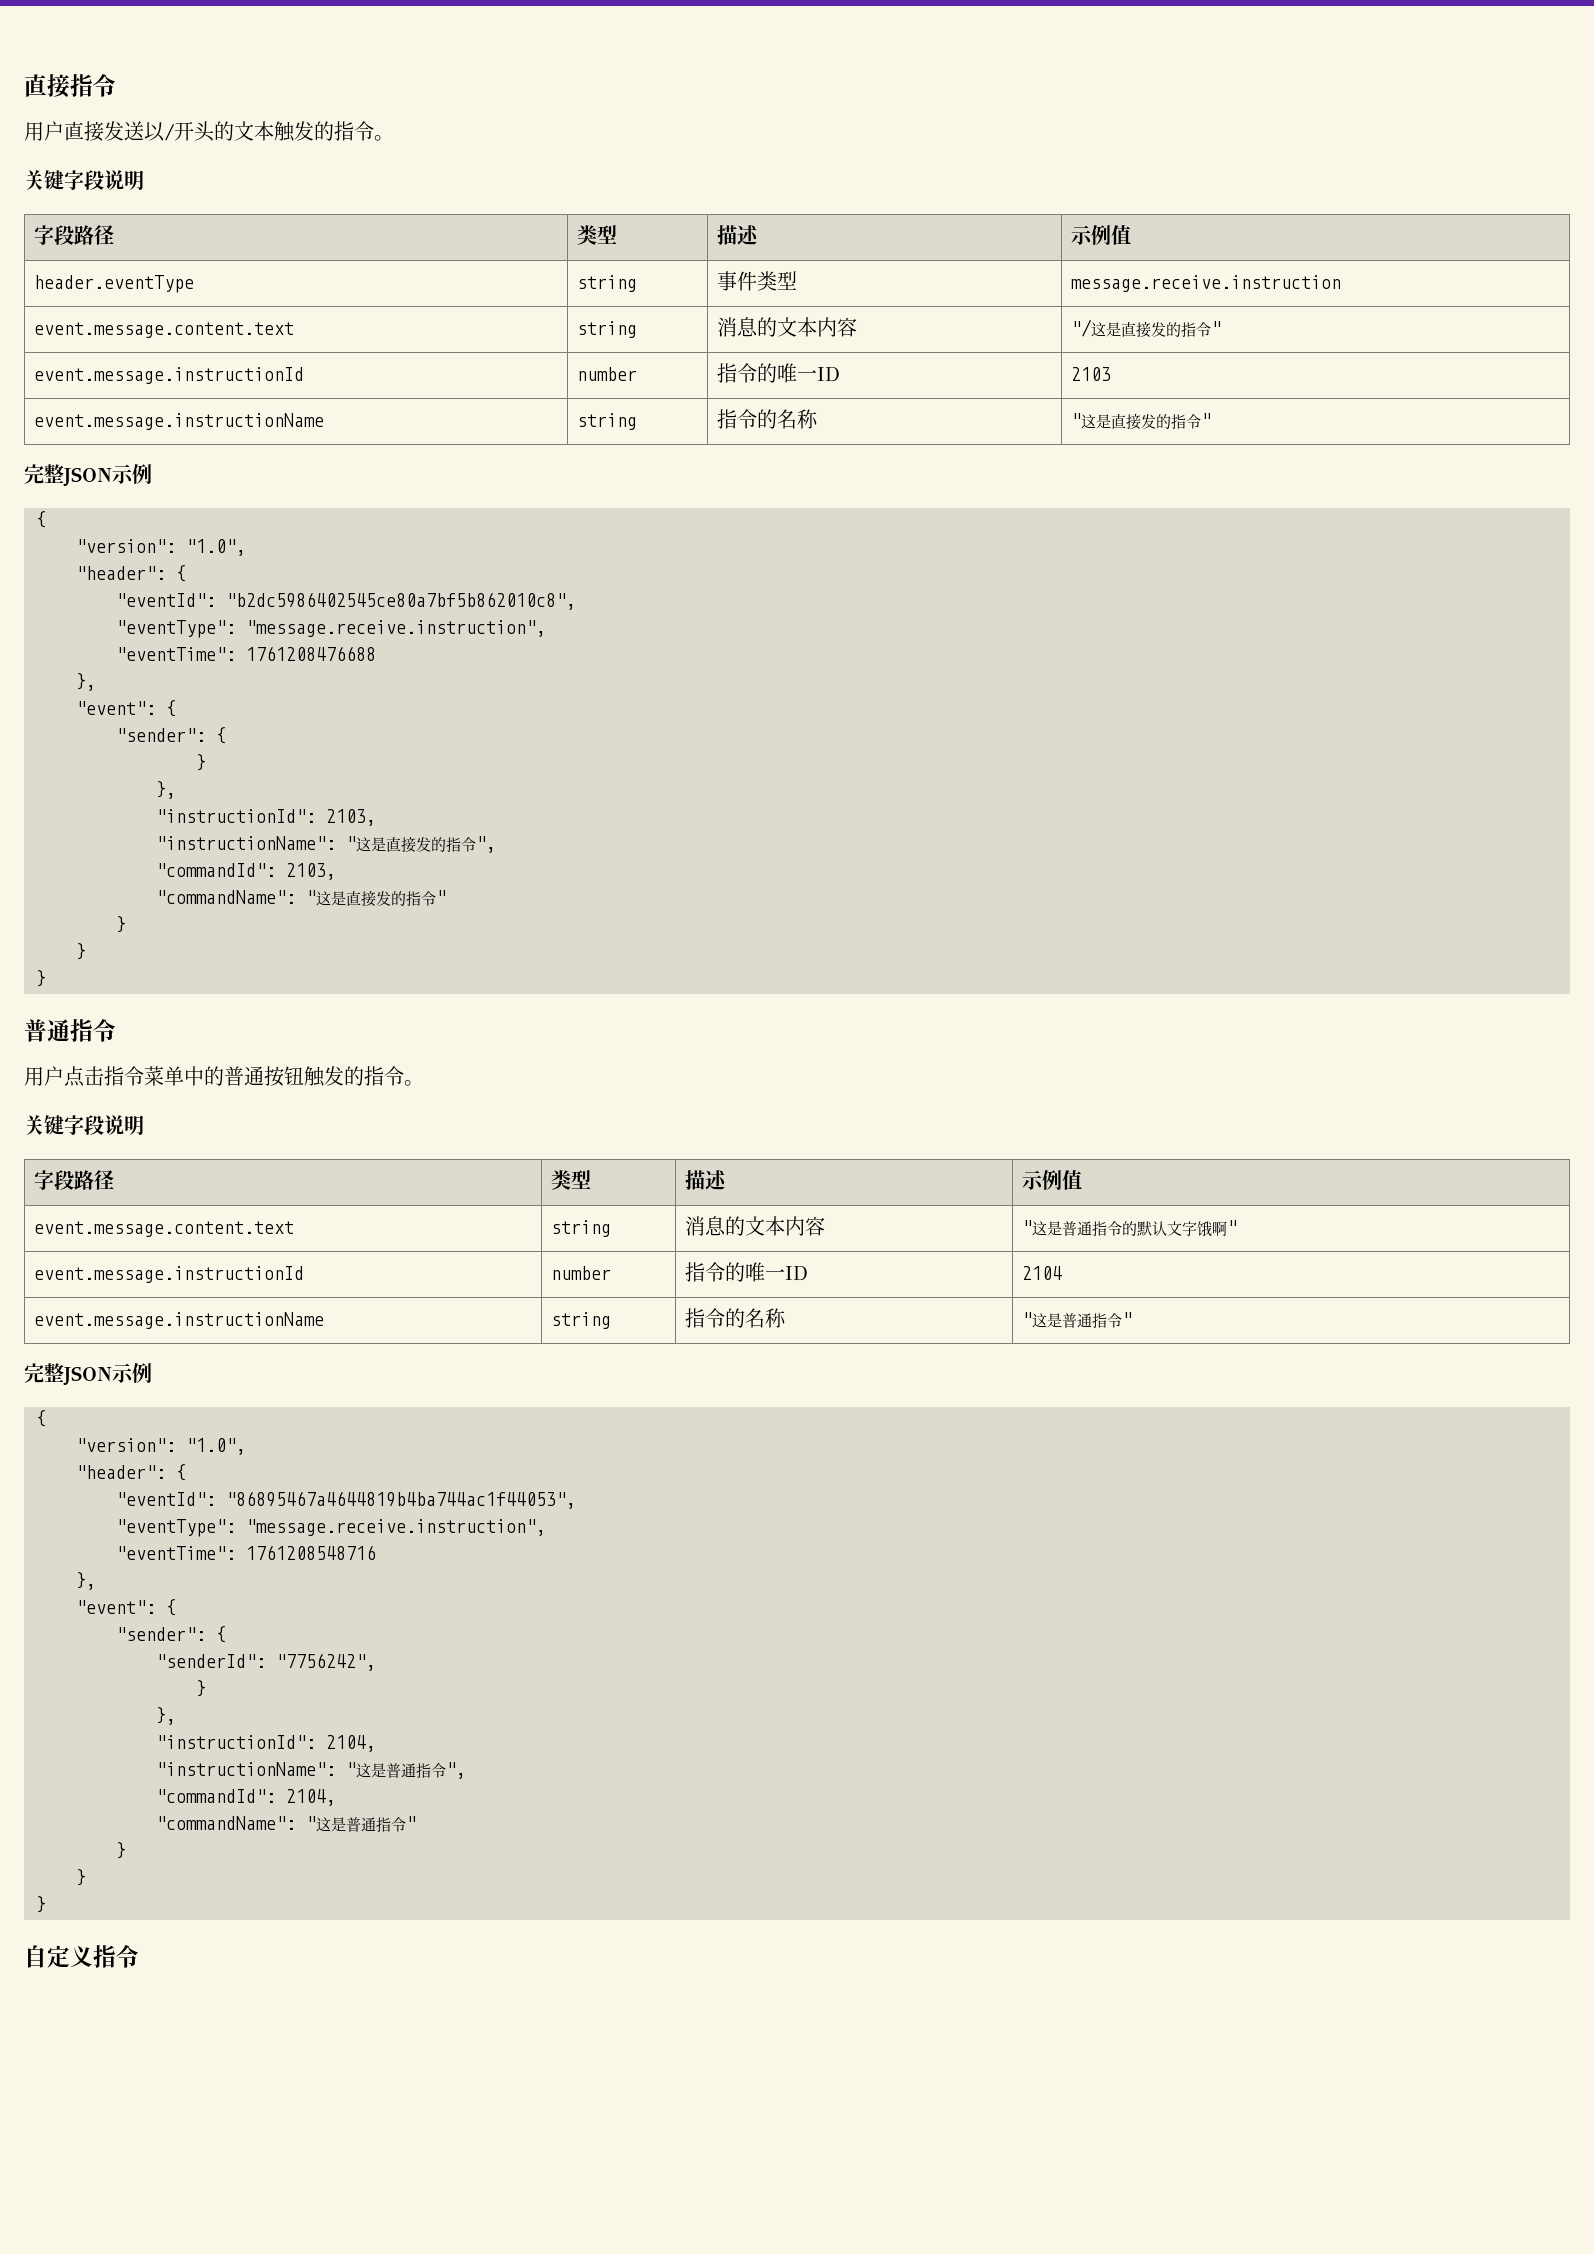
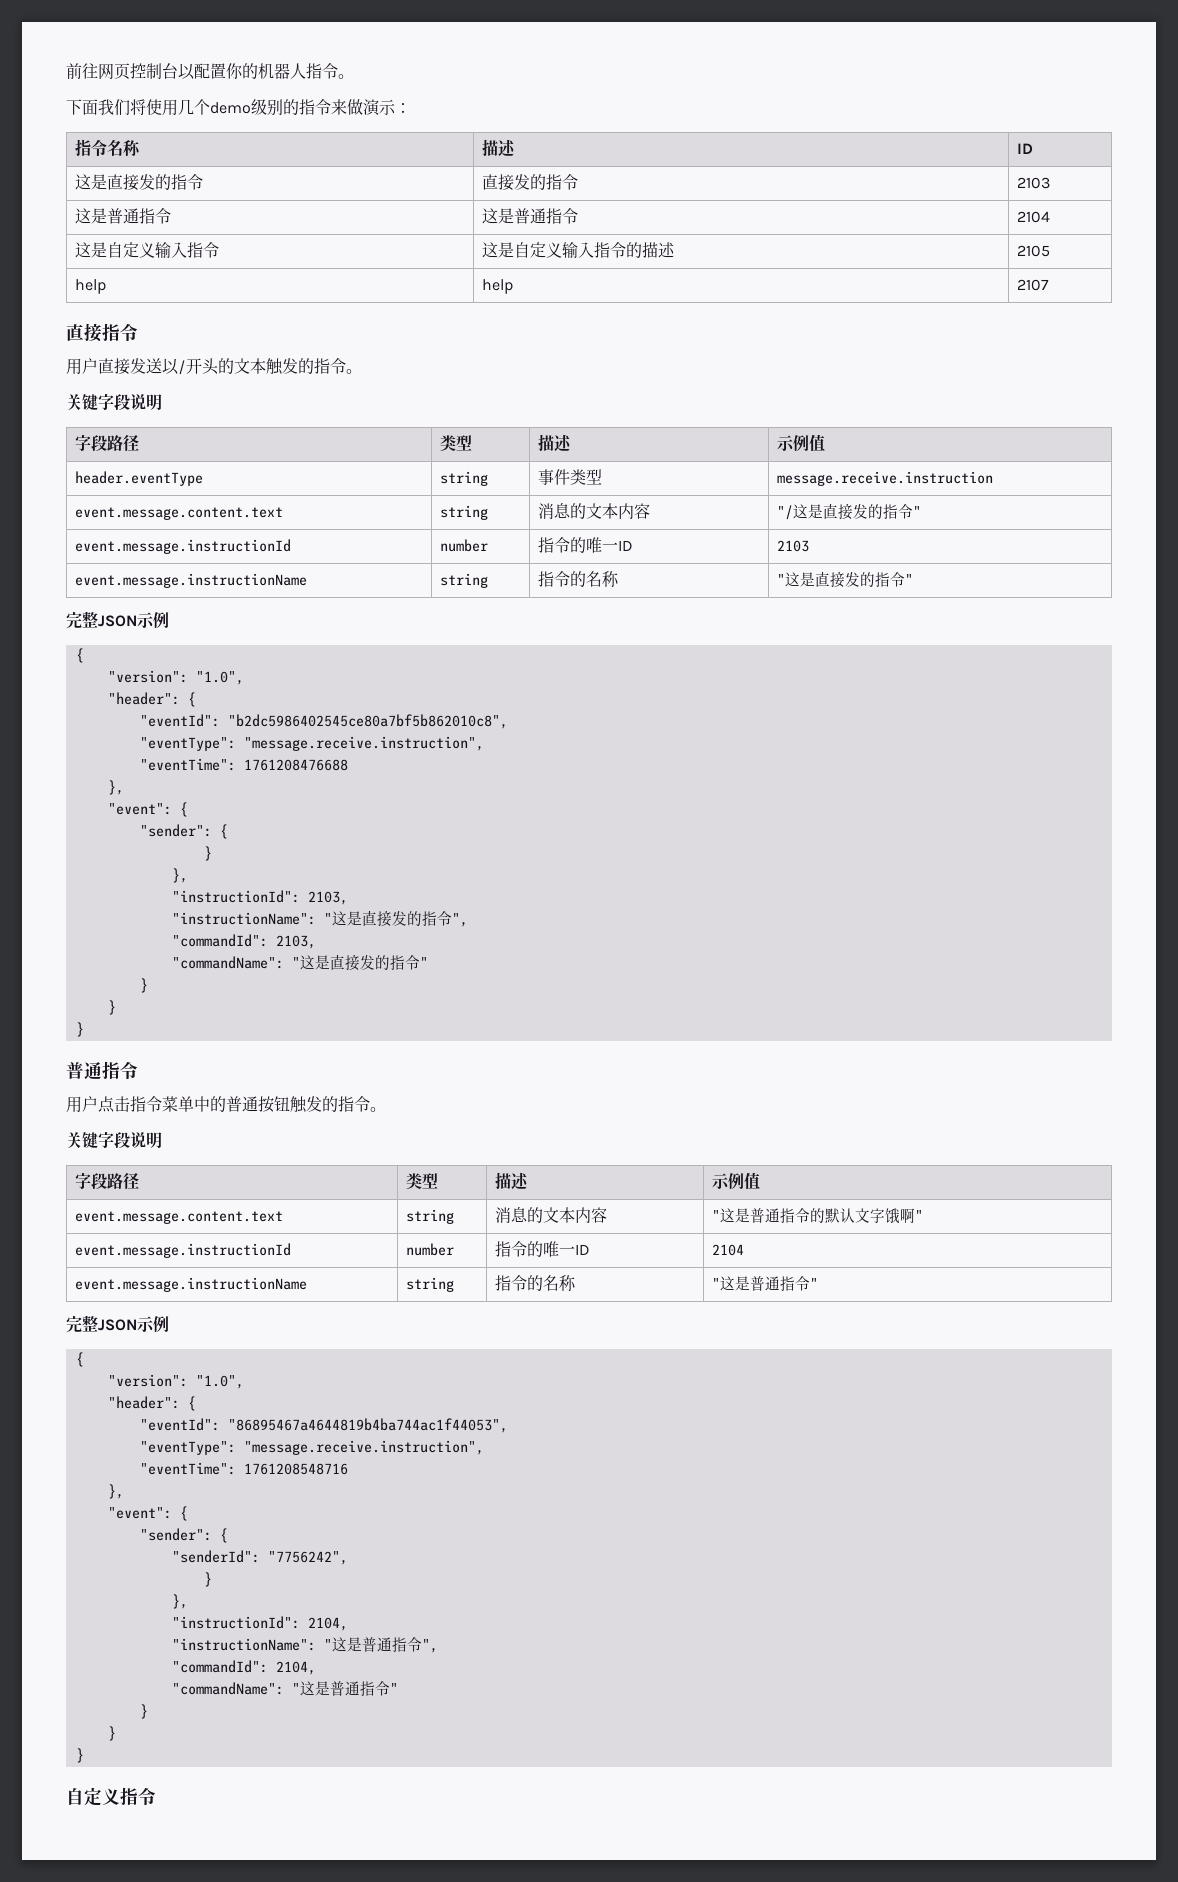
(24, 85) none -> [66,63,354,80] [66,99,411,116] [75,139,142,157] [482,139,516,157] [1017,143,1034,154] [75,174,204,191] [482,174,579,191] [1017,177,1051,189] [75,208,172,224] [482,208,579,224] [1017,211,1051,223] [75,242,220,258] [482,242,676,258] [1017,245,1051,257] [75,279,107,294] [482,279,514,294] [1017,279,1050,291] 前往网页控制台以配置你的机器人指令。 // 下面我们将使用几个demo级别的指令来做演示： // 指令名称 | 描述 | ID // 这是直接发的指令 | 直接发的指令 | 2103 // 这是普通指令 | 这是普通指令 | 2104 // 这是自定义输入指令 | 这是自定义输入指令的描述 | 2105 // help | help | 2107 //

